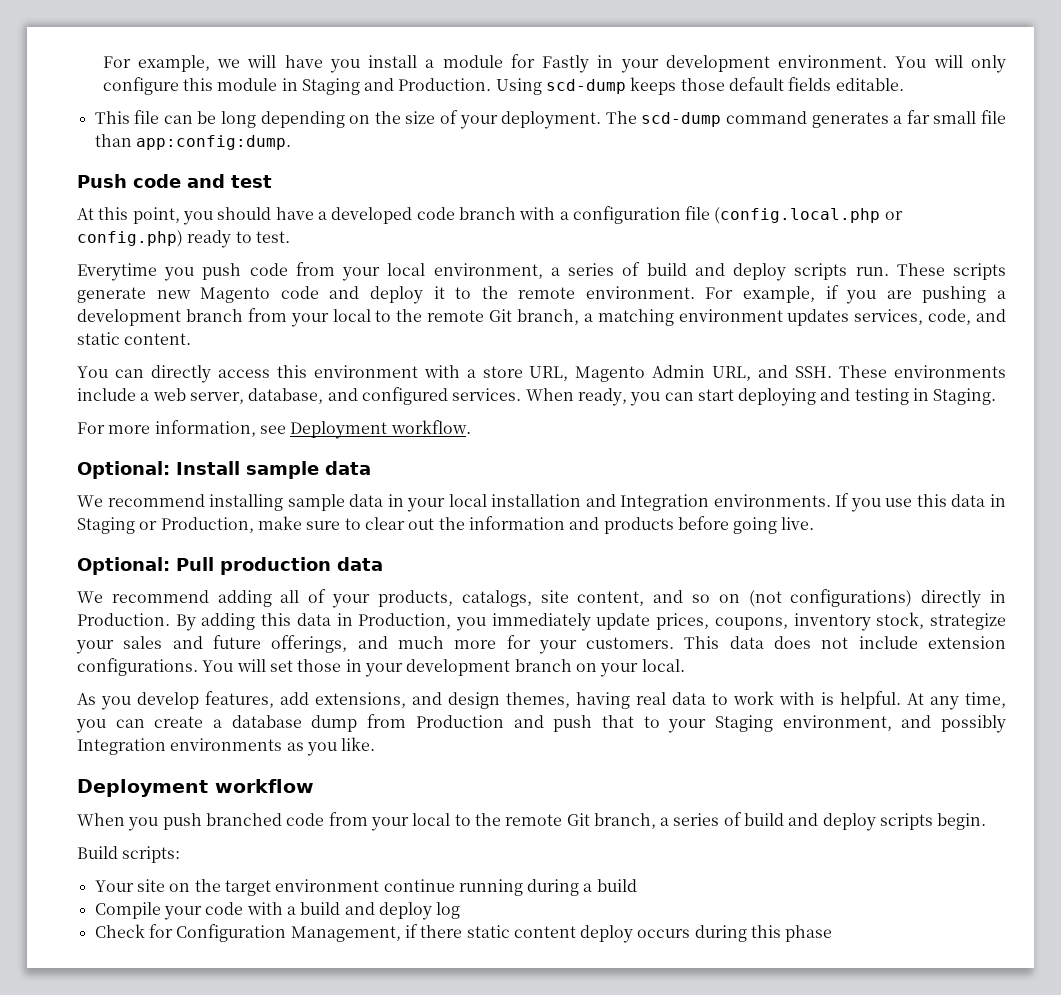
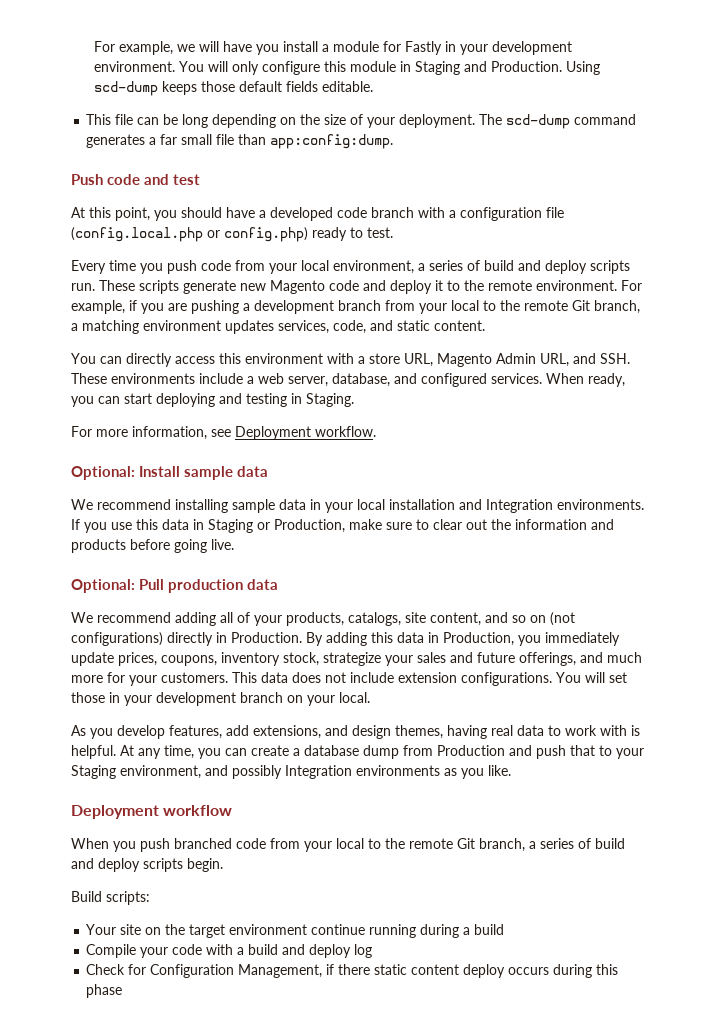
[77,263,157,281] Everytime -> [71,260,136,274] Every time

